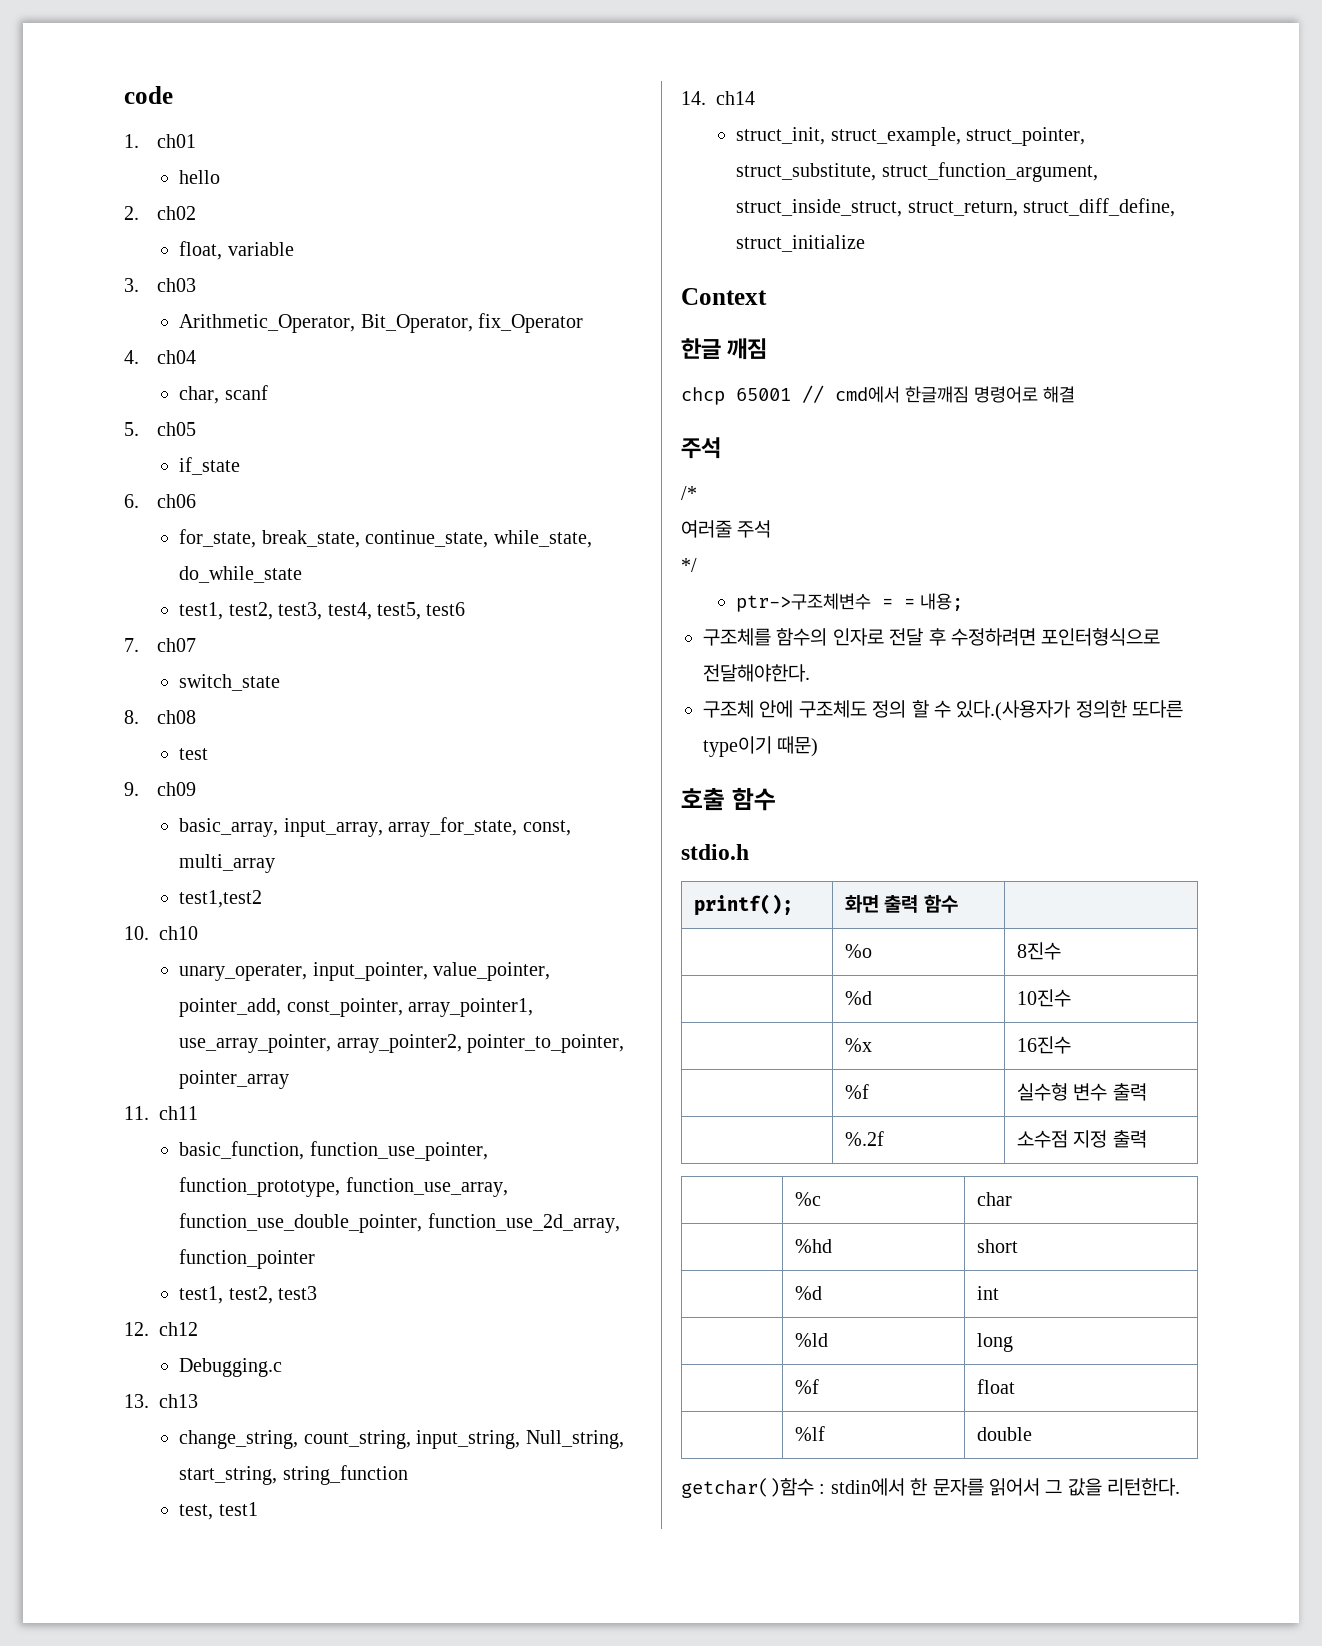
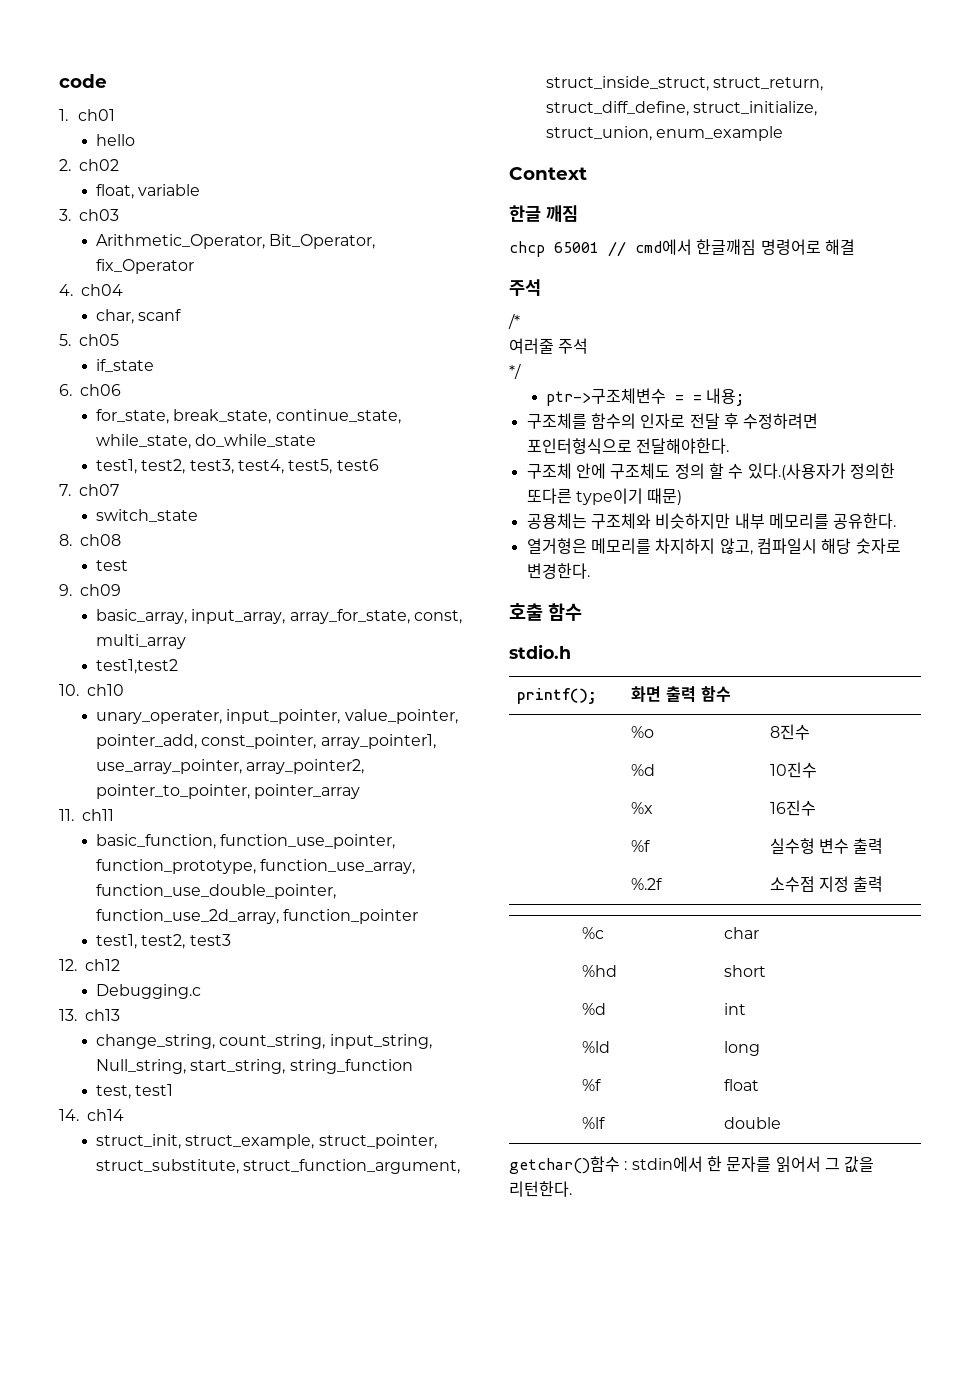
[736,235,866,252] struct_initialize -> [693,101,818,116] [546,126,784,141] struct_initialize, struct_union, enum_example
(819, 746) none -> [526,513,897,529] [526,538,901,555] [526,563,590,579] // 공용체는 구조체와 비슷하지만 내부 메모리를 공유한다. // 열거형은 메모리를 차지하지 않고, 컴파일시 해당 숫자로 변경한다.

